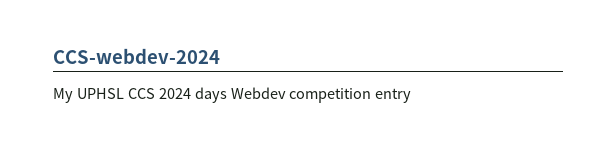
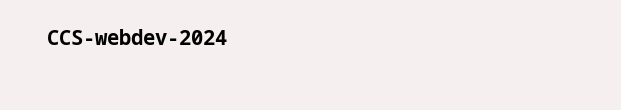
[53,87,412,103] // My UPHSL CCS 2024 days Webdev competition entry -> (227, 37) none

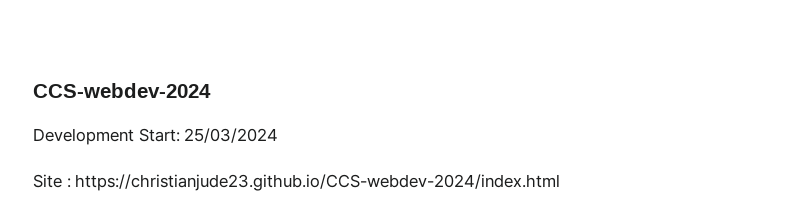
(227, 37) none -> [33,128,279,145] [33,174,561,191] // Development Start: 25/03/2024 // Site : https://christianjude23.github.io/CCS-webdev-2024/index.html

